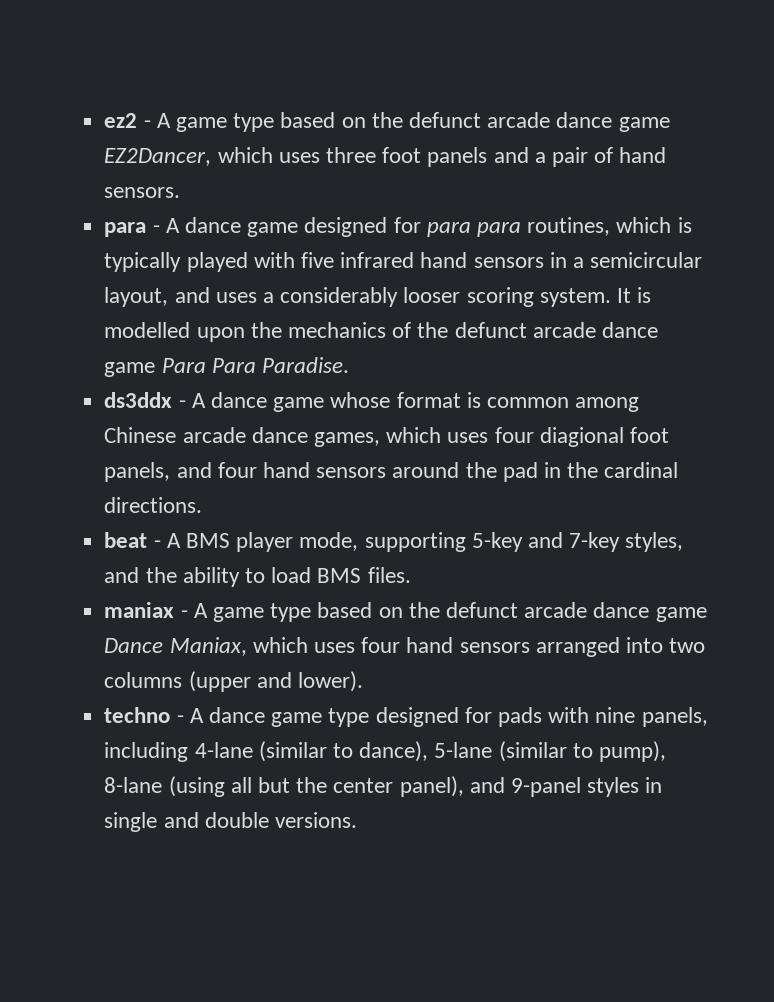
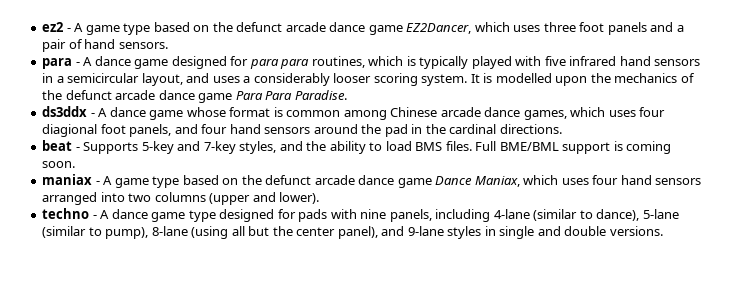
[166,532,466,552] A BMS player mode, supporting -> [83,142,139,154] Supports
(411, 575) none -> [475,141,672,154] [42,161,76,168] Full BME/BML support is coming soon.
[510,777,581,797] 9-panel -> [407,226,444,236] 9-lane

